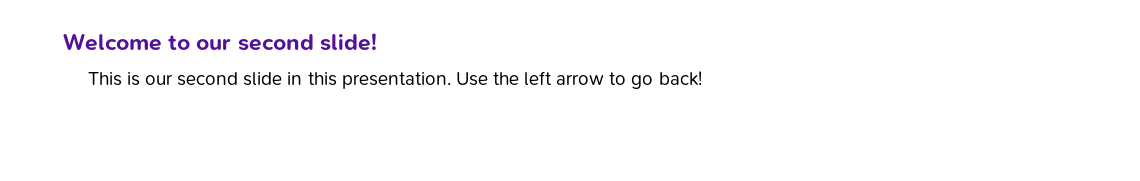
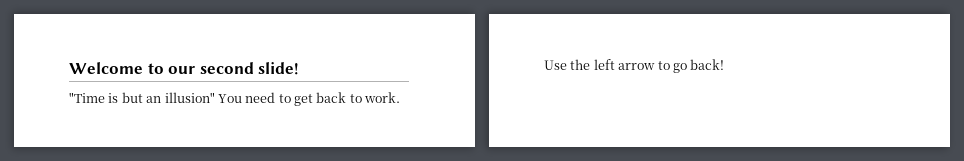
[87,72,451,89] This is our second slide in this presentation. -> [69,92,401,106] "Time is but an illusion" You need to get back to work.

